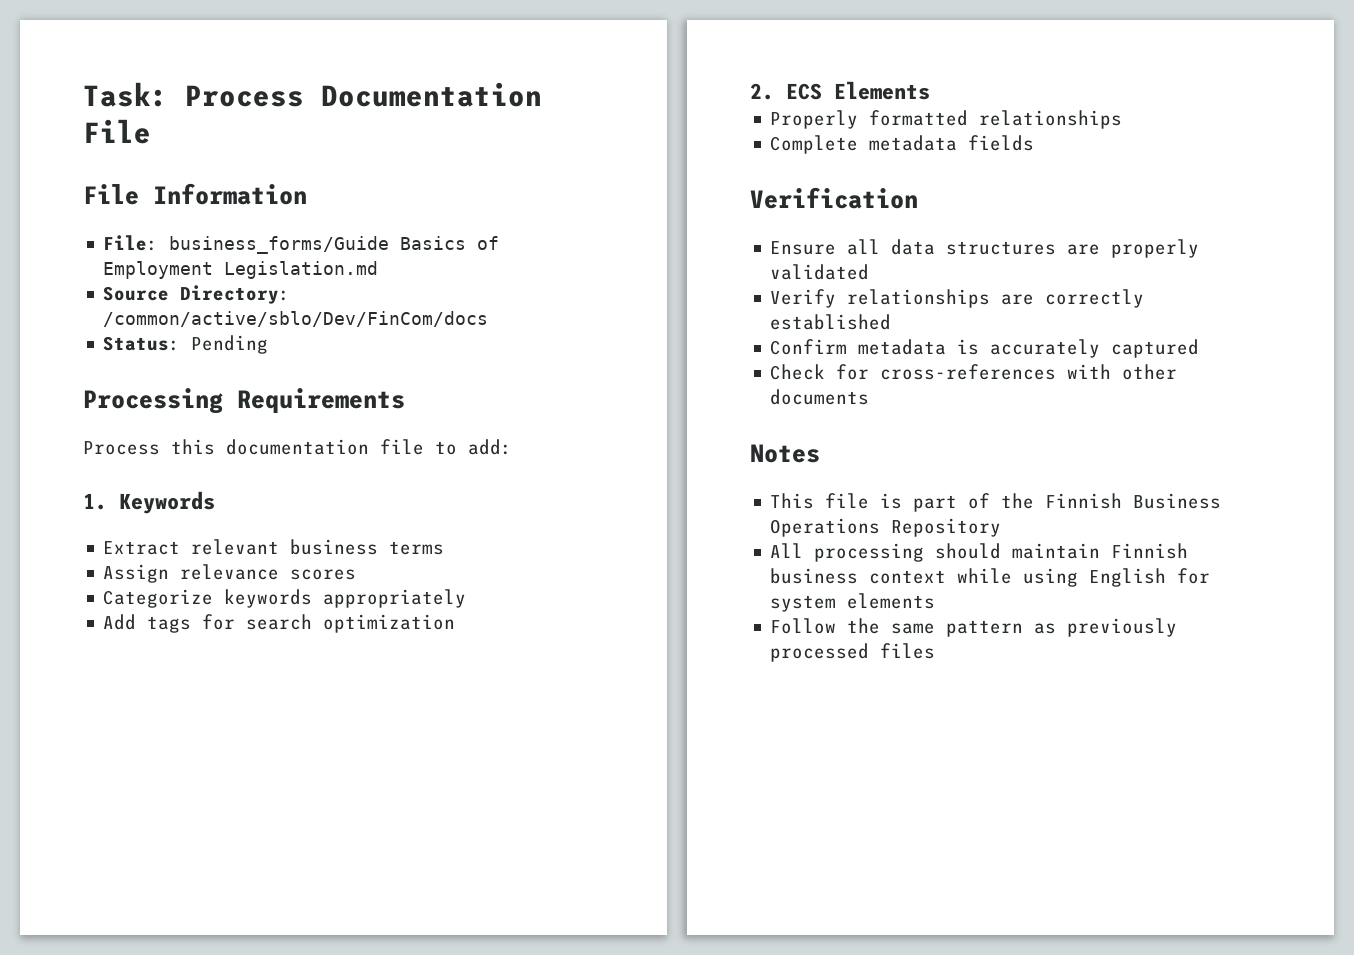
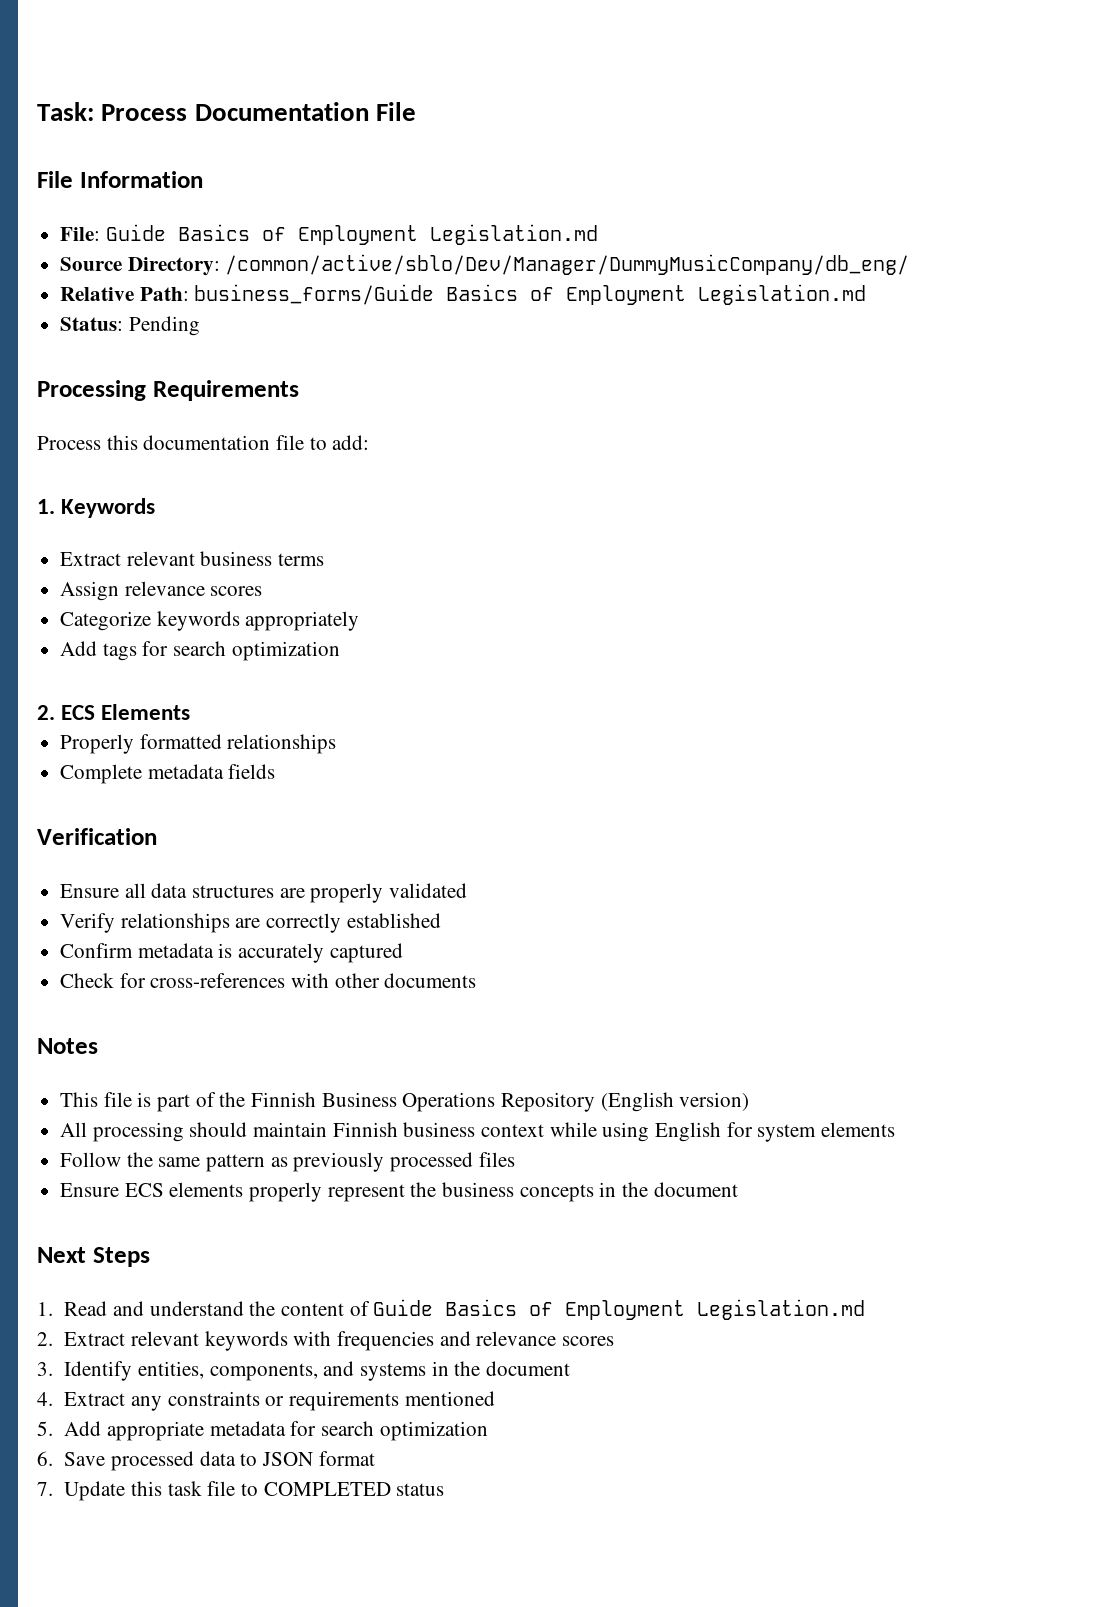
[169,236,390,254] business_forms/Guide -> [105,224,166,241] Guide
[103,311,489,327] /common/active/sblo/Dev/FinCom/docs -> [225,254,910,275] [60,284,867,305] /common/active/sblo/Dev/Manager/DummyMusicCompany/db_eng/ // Relative Path: business_forms/Guide Basics of Employment Legislation.md
(1002, 527) none -> [600,1092,750,1112] (English version)
(936, 651) none -> [60,1182,738,1202] [37,1247,150,1267] [37,1299,866,1320] [37,1331,614,1351] [37,1361,570,1381] [37,1391,495,1411] [37,1421,488,1441] [37,1451,375,1471] [37,1481,445,1501] // Ensure ECS elements properly represent the business concepts in the document // Next Steps // 1. Read and understand the content of Guide Basics of Employment Legislation.md // 2. Extract relevant keywords with frequencies and relevance scores // 3. Identify entities, components, and systems in the document // 4. Extract any constraints or requirements mentioned // 5. Add appropriate metadata for search optimization // 6. Save processed data to JSON format // 7. Update this task file to COMPLETED status

